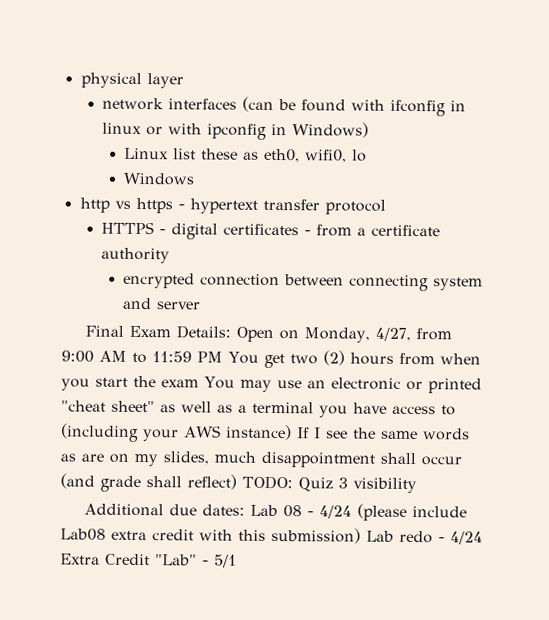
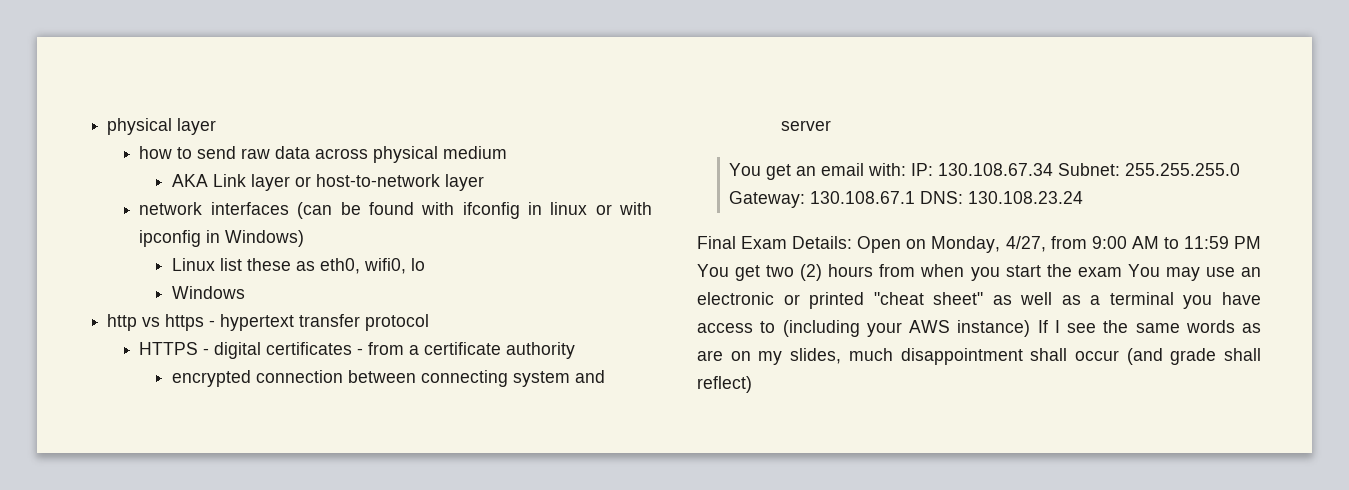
(184, 81) none -> [139,146,508,163] [171,174,484,191] // how to send raw data across physical medium // AKA Link layer or host-to-network layer
(202, 305) none -> [729,163,1241,180] [729,191,1084,208] // You get an email with: IP: 130.108.67.34 Subnet: 255.255.255.0 Gateway: 130.108.67.1 DNS: 130.108.23.24
[242,475,417,494] [84,503,468,521] [60,527,483,545] [60,553,237,568] TODO: Quiz 3 visibility // Additional due dates: Lab 08 - 4/24 (please include Lab08 extra credit with this submission) Lab redo - 4/24 Extra Credit "Lab" - 5/1 -> (752, 384) none

